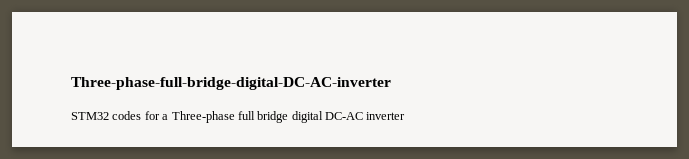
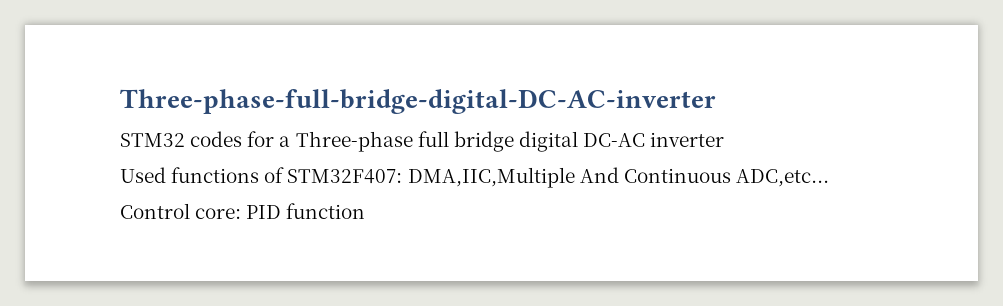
(406, 116) none -> [120,167,829,188] [120,203,366,219] // Used functions of STM32F407: DMA,IIC,Multiple And Continuous ADC,etc... // Control core: PID function

